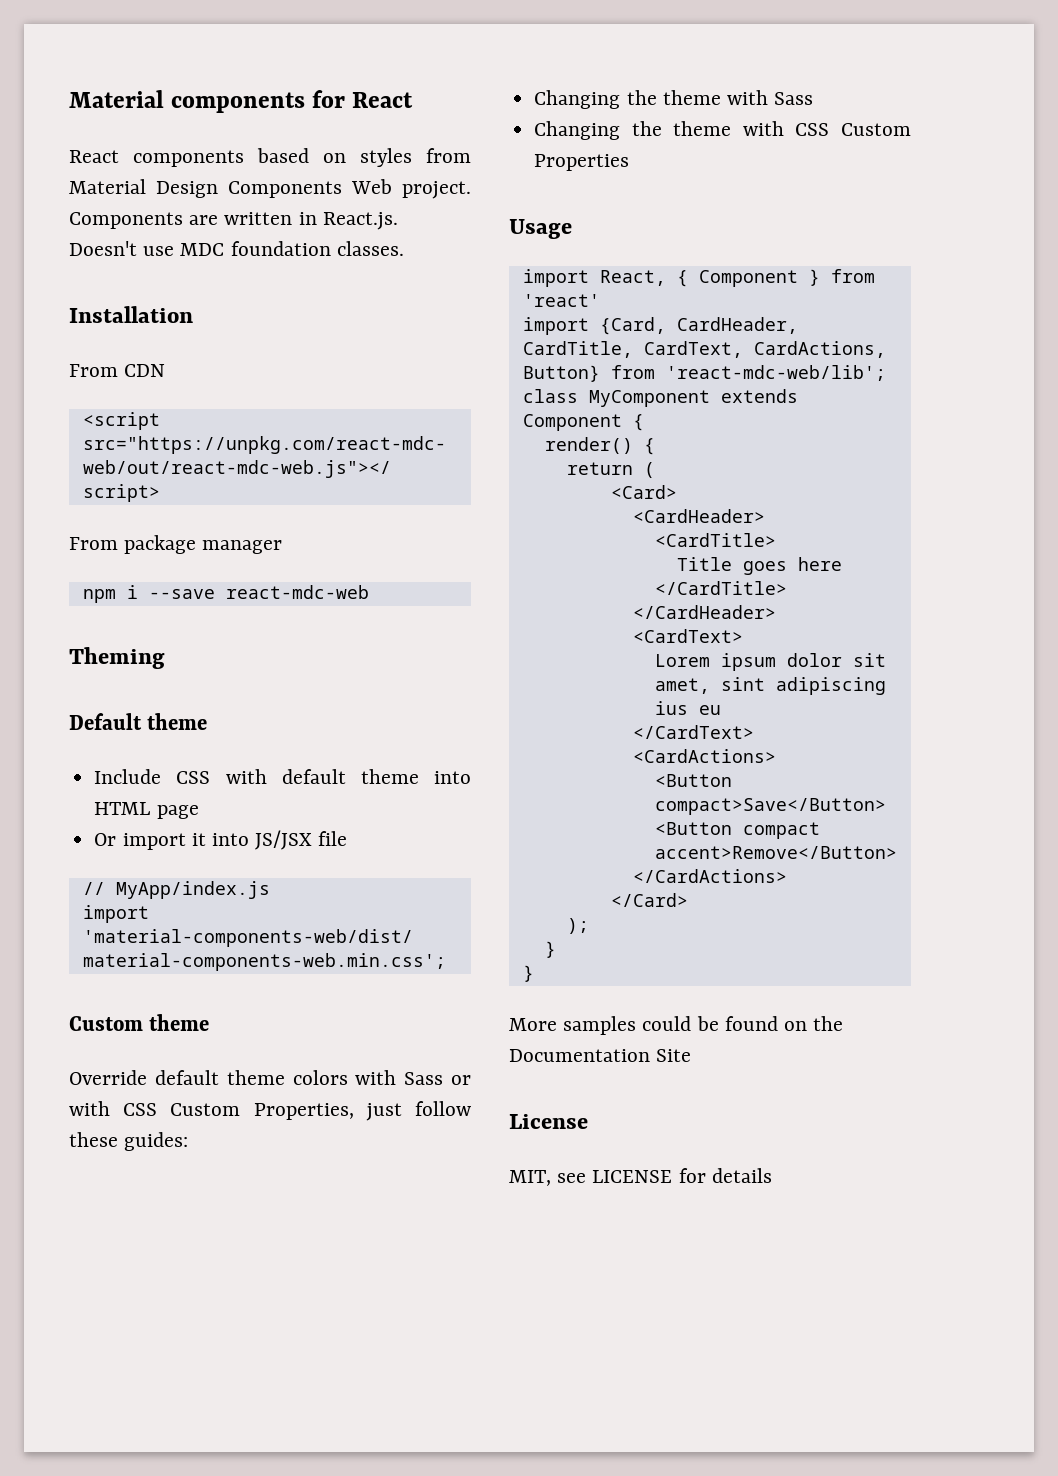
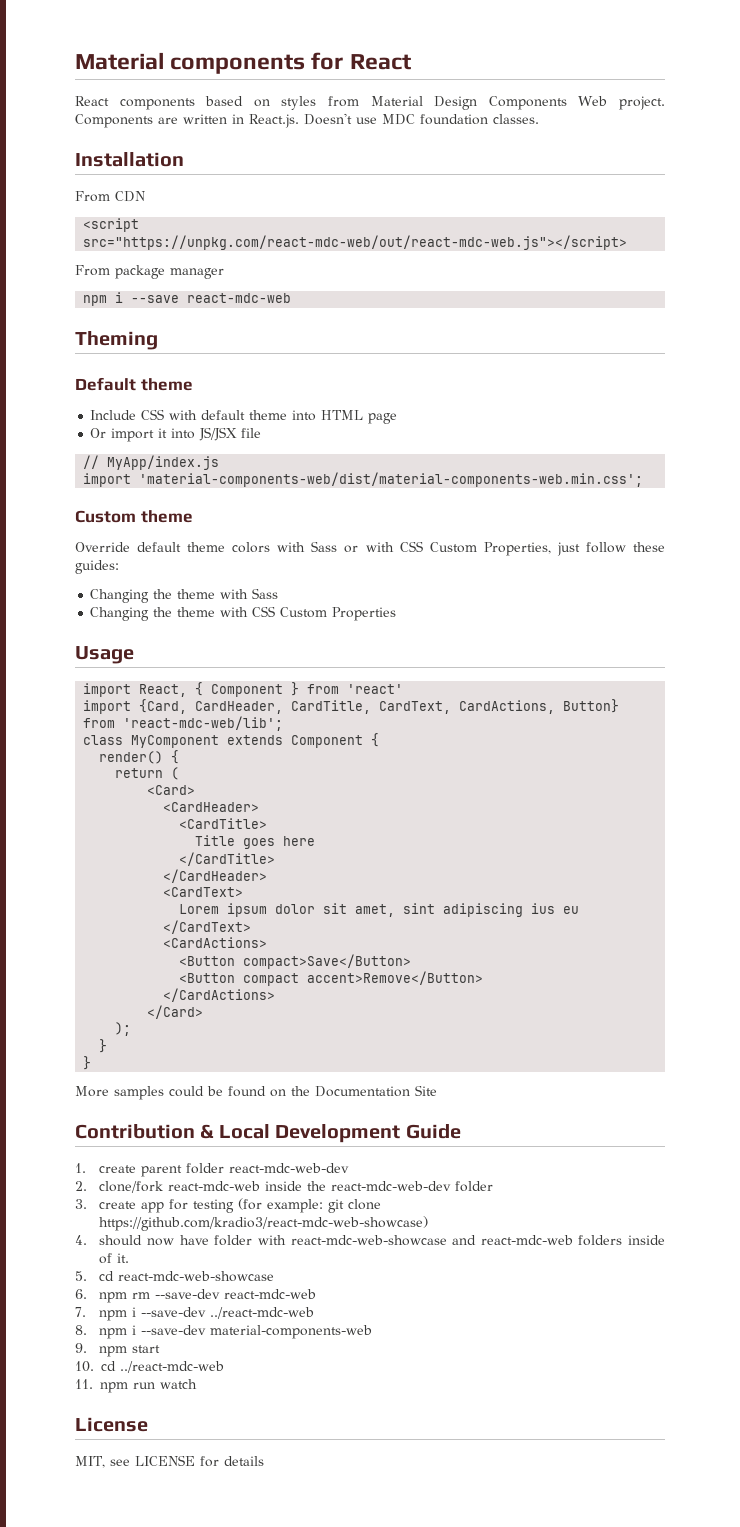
(692, 1055) none -> [75,1124,461,1143] [75,1163,350,1177] [75,1181,494,1193] [75,1198,382,1213] [99,1216,429,1231] [75,1235,666,1246] [99,1253,130,1264] [75,1271,275,1282] [75,1289,317,1303] [75,1307,315,1321] [75,1325,373,1339] [75,1343,161,1357] [75,1361,224,1373] [75,1379,197,1393] // Contribution & Local Development Guide // 1. create parent folder react-mdc-web-dev // 2. clone/fork react-mdc-web inside the react-mdc-web-dev folder // 3. create app for testing (for example: git clone https://github.com/kradio3/react-mdc-web-showcase) // 4. should now have folder with react-mdc-web-showcase and react-mdc-web folders inside of it. // 5. cd react-mdc-web-showcase // 6. npm rm --save-dev react-mdc-web // 7. npm i --save-dev ../react-mdc-web // 8. npm i --save-dev material-components-web // 9. npm start // 10. cd ../react-mdc-web // 11. npm run watch

